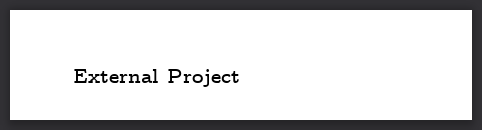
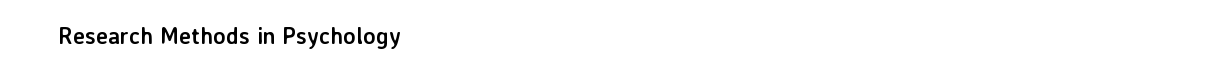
[73,69,240,87] External Project -> [58,27,401,49] Research Methods in Psychology

